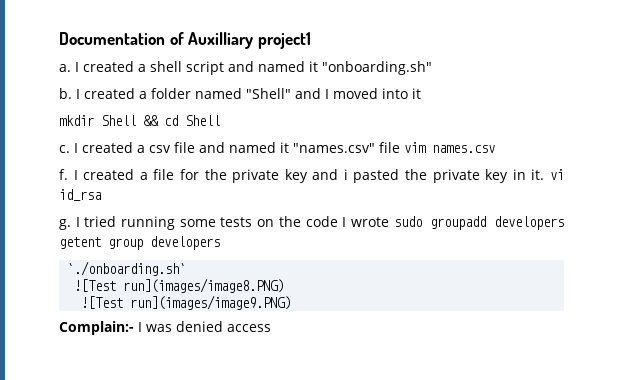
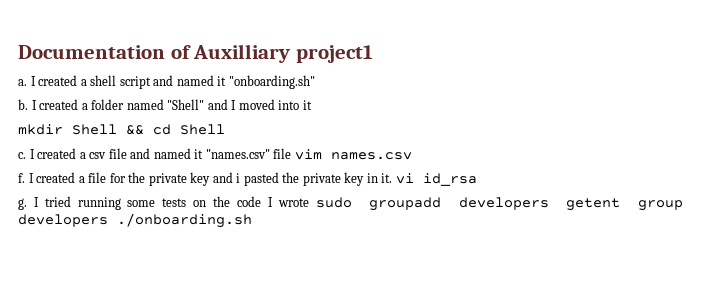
[67,261,187,276] [74,278,285,293] [81,295,292,310] [59,321,271,335] // `./onboarding.sh` // ![Test run](images/image8.PNG) // ![Test run](images/image9.PNG) // Complain:- I was denied access -> [117,213,252,228] ./onboarding.sh

